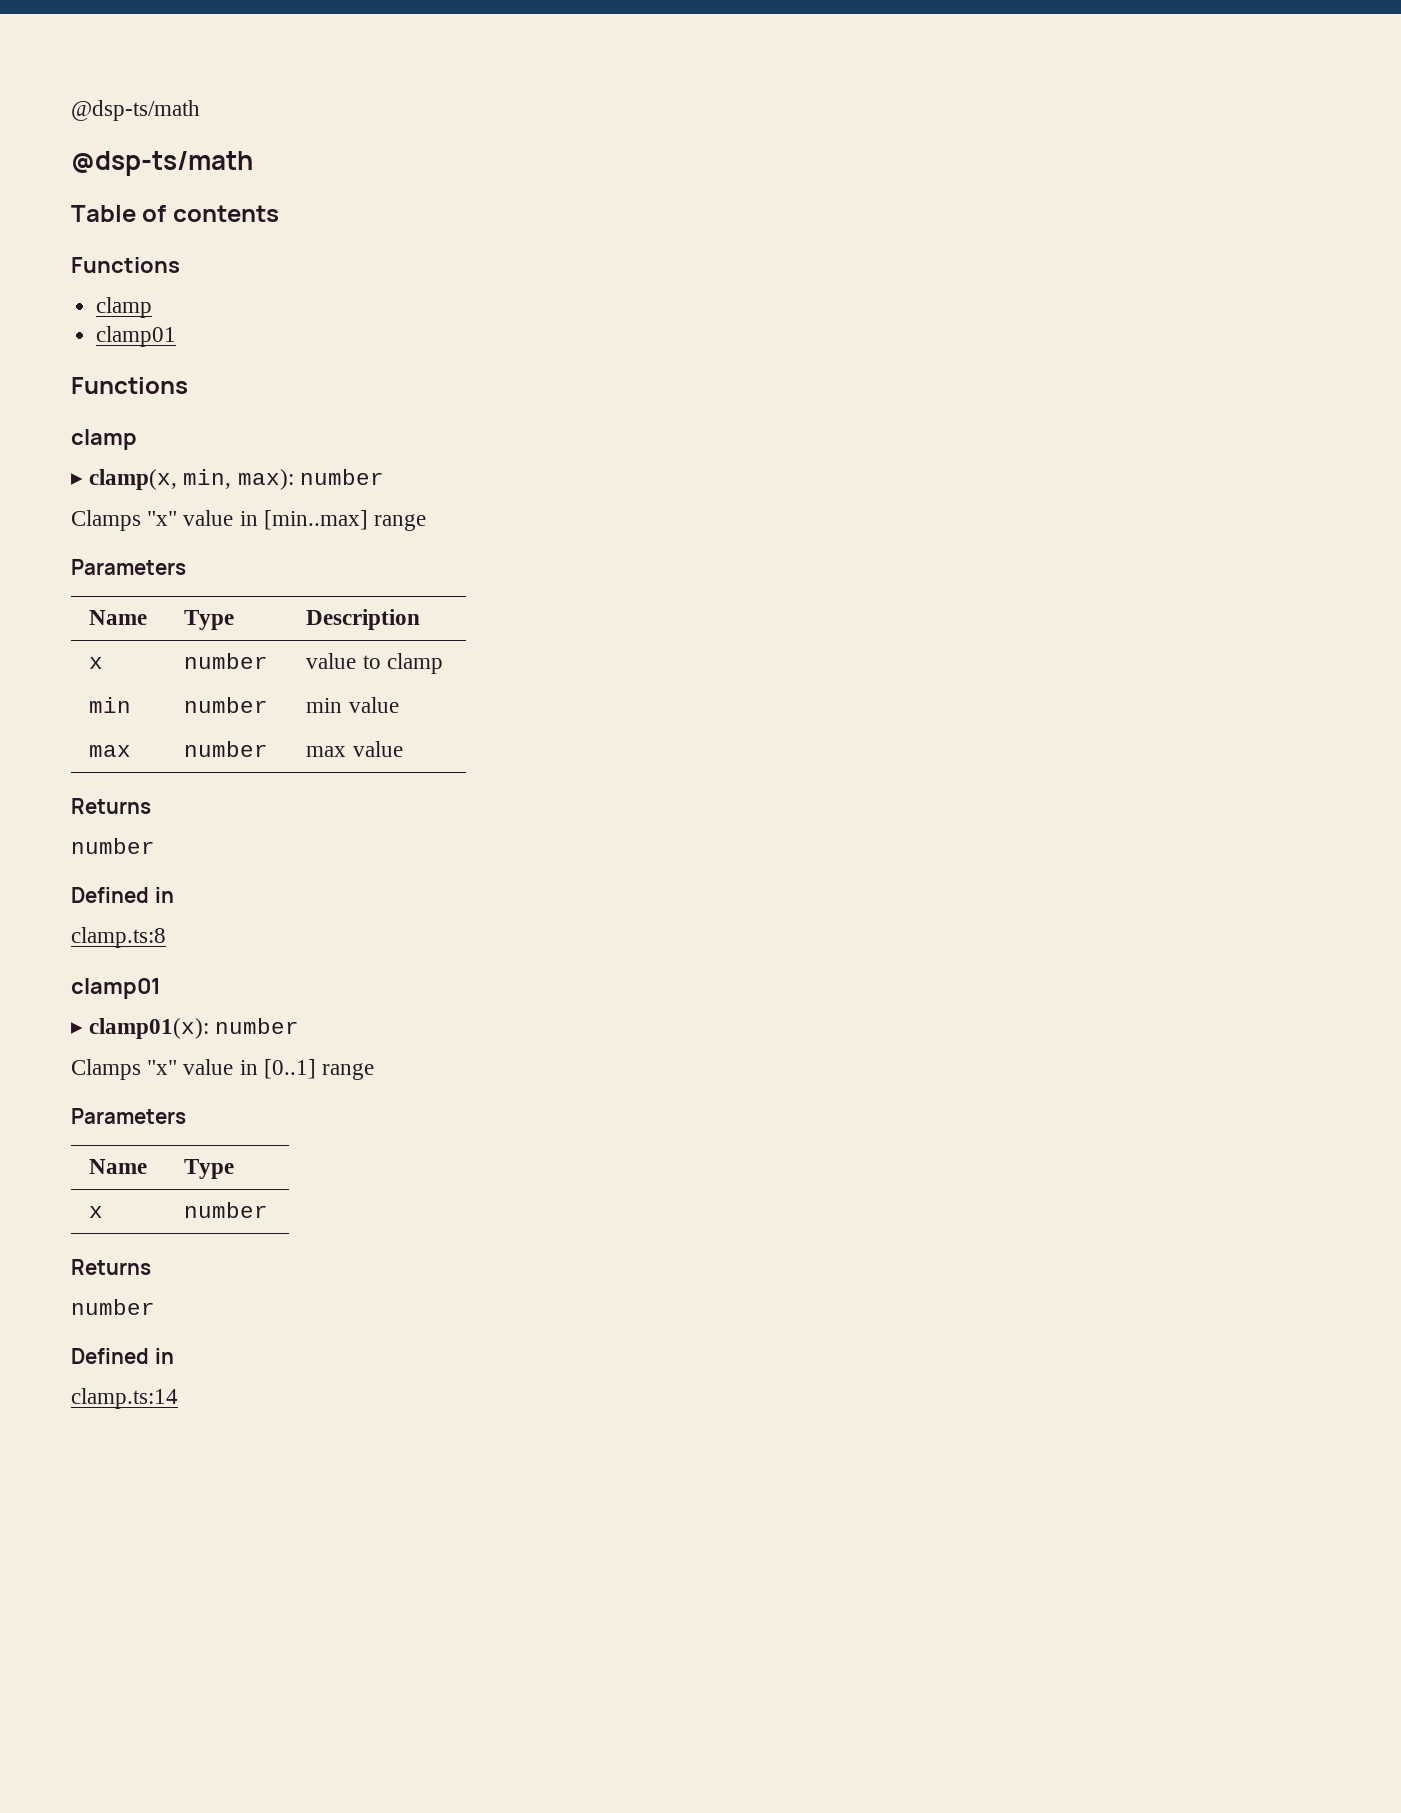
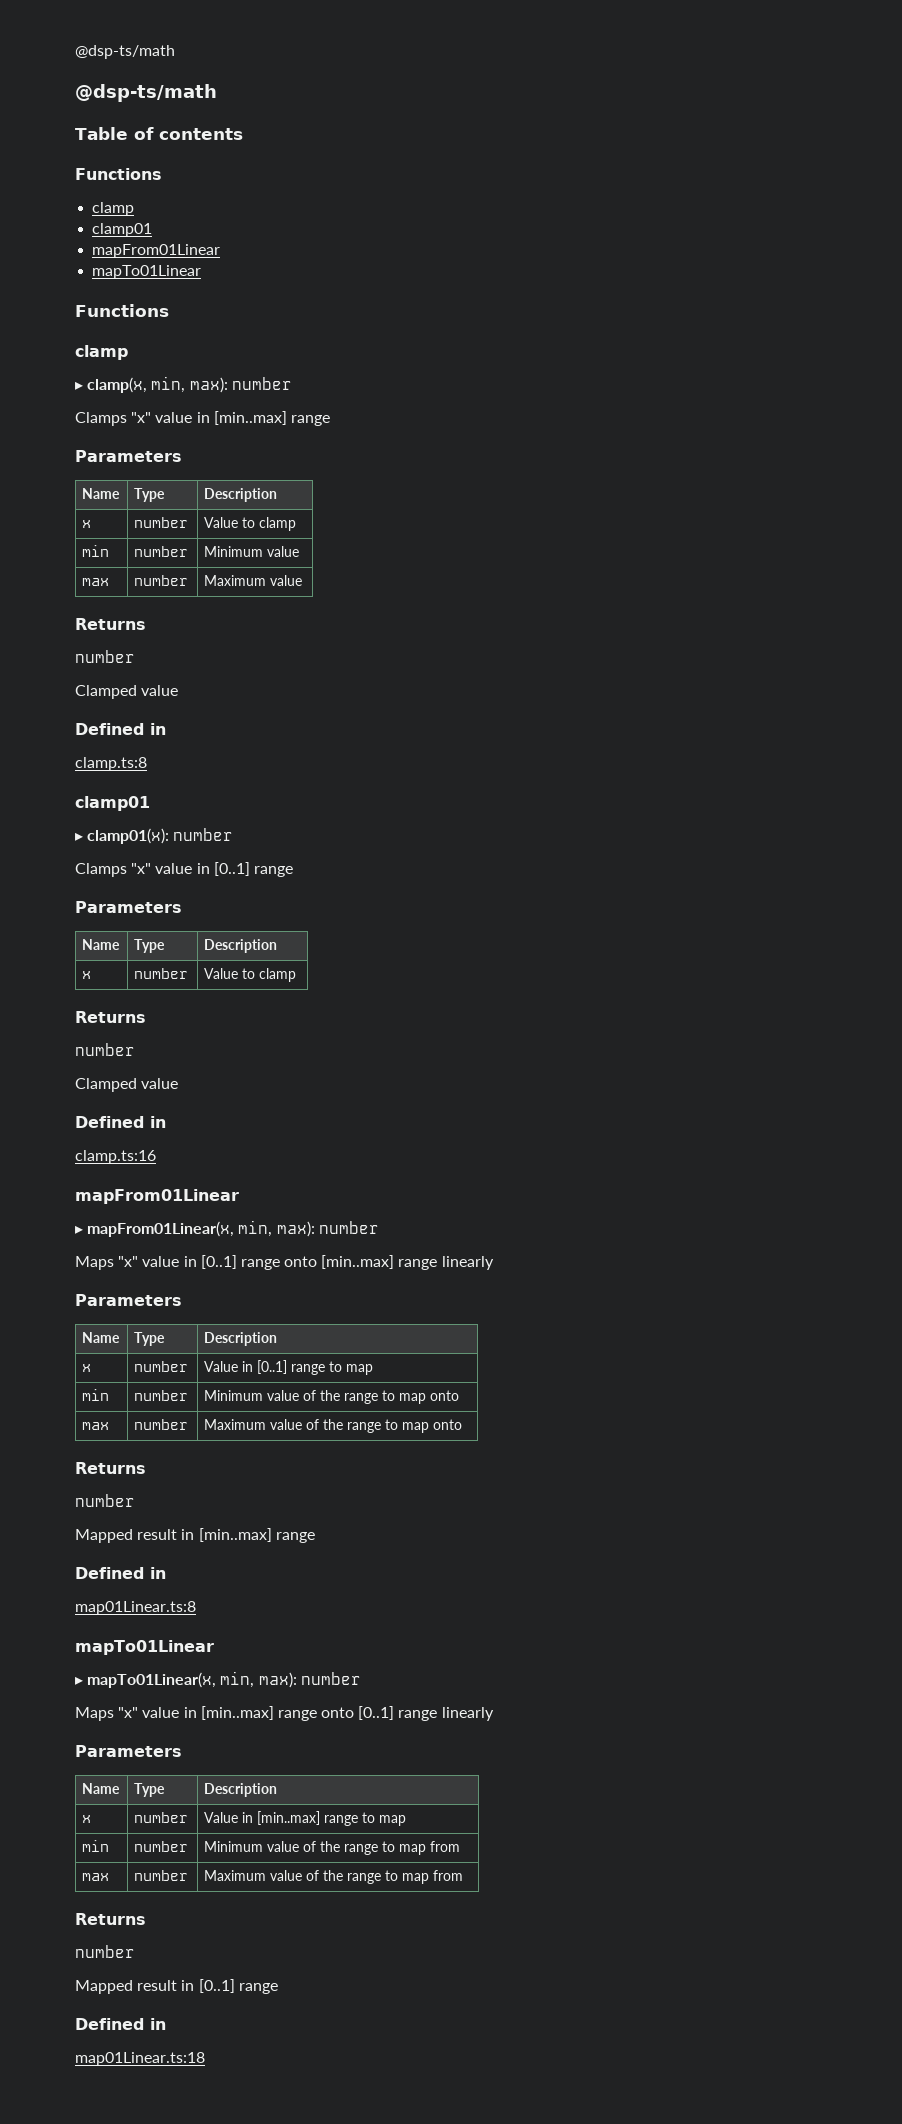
(177, 336) none -> [92,244,221,258] [92,265,202,279] // mapFrom01Linear // mapTo01Linear
[306,653,357,669] value -> [204,517,239,528] Value
[306,698,343,713] min -> [204,546,264,557] Minimum
[306,746,347,757] max -> [204,575,267,586] Maximum
(155, 846) none -> [75,685,179,699] // Clamped value
[89,1206,104,1218] [184,1202,269,1218] [71,1259,151,1275] [71,1299,155,1315] [71,1348,174,1364] [71,1388,178,1409] // x | number // Returns // number // Defined in // clamp.ts:14 -> [204,939,278,953] [82,971,92,979] [134,968,189,979] [204,968,297,982] [75,1011,146,1023] [75,1043,135,1056] [75,1078,179,1092] [75,1116,166,1128] [75,1150,156,1164] [75,1189,239,1204] [75,1220,379,1237] [75,1255,494,1270] [75,1294,182,1306] [82,1332,121,1343] [134,1332,166,1346] [204,1332,278,1346] [82,1364,92,1372] [134,1361,189,1372] [204,1360,374,1375] [82,1389,110,1401] [134,1390,189,1401] [204,1390,460,1404] [82,1422,110,1430] [134,1419,189,1430] [204,1419,463,1433] [75,1462,146,1474] [75,1494,135,1507] [75,1528,315,1543] [75,1567,166,1579] [75,1601,196,1615] [75,1640,214,1655] [75,1671,361,1688] [75,1706,494,1721] [75,1745,182,1757] [82,1783,121,1794] [134,1783,166,1797] [204,1783,278,1797] [82,1815,92,1823] [134,1812,189,1823] [204,1811,407,1826] [82,1840,110,1852] [134,1841,189,1852] [204,1841,461,1855] [82,1873,110,1881] [134,1870,189,1881] [204,1870,464,1884] [75,1913,146,1925] [75,1945,135,1958] [75,1979,278,1994] [75,2018,166,2030] [75,2052,205,2066] | Description // x | number | Value to clamp // Returns // number // Clamped value // Defined in // clamp.ts:16 // mapFrom01Linear // ▸ mapFrom01Linear(x, min, max): number // Maps "x" value in [0..1] range onto [min..max] range linearly // Parameters // Name | Type | Description // x | number | Value in [0..1] range to map // min | number | Minimum value of the range to map onto // max | number | Maximum value of the range to map onto // Returns // number // Mapped result in [min..max] range // Defined in // map01Linear.ts:8 // mapTo01Linear // ▸ mapTo01Linear(x, min, max): number // Maps "x" value in [min..max] range onto [0..1] range linearly // Parameters // Name | Type | Description // x | number | Value in [min..max] range to map // min | number | Minimum value of the range to map from // max | number | Maximum value of the range to map from // Returns // number // Mapped result in [0..1] range // Defined in // map01Linear.ts:18

